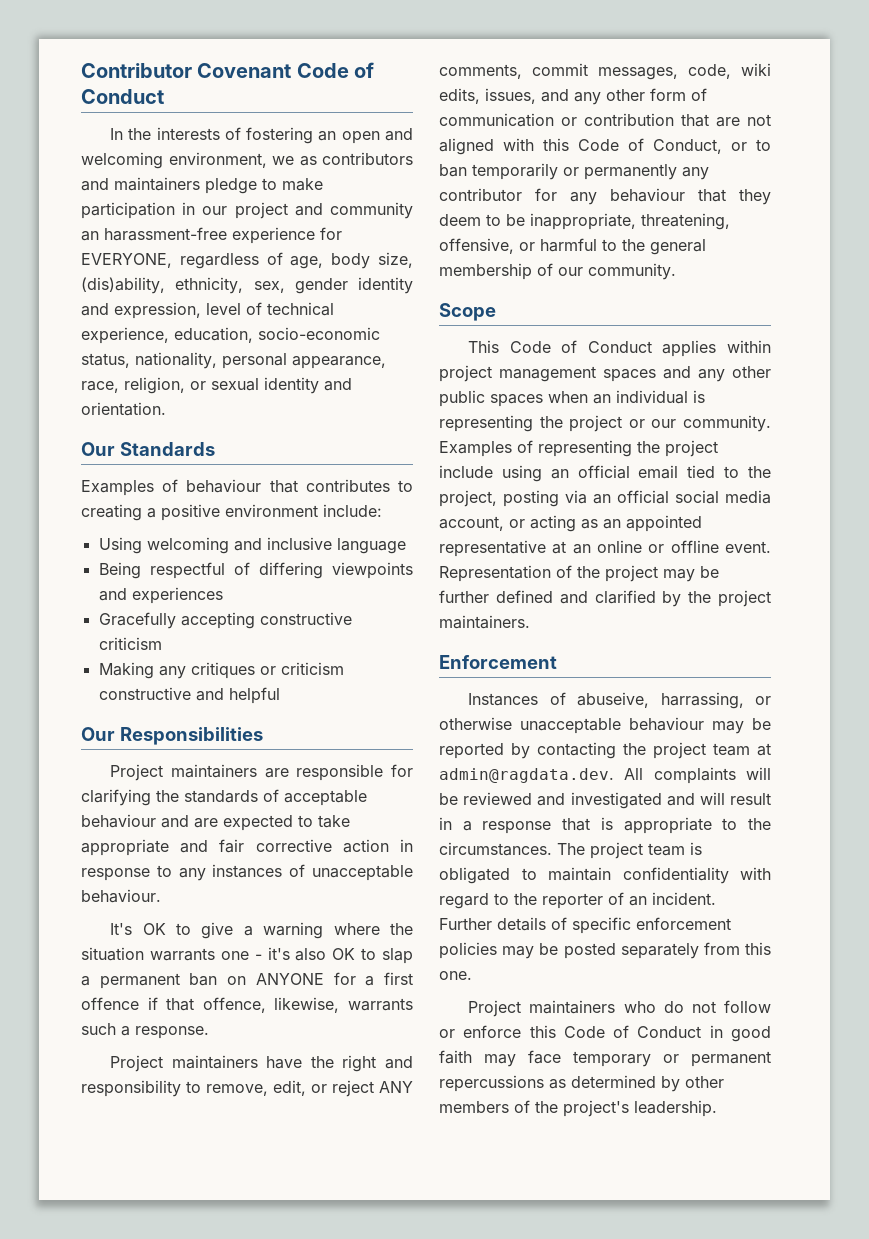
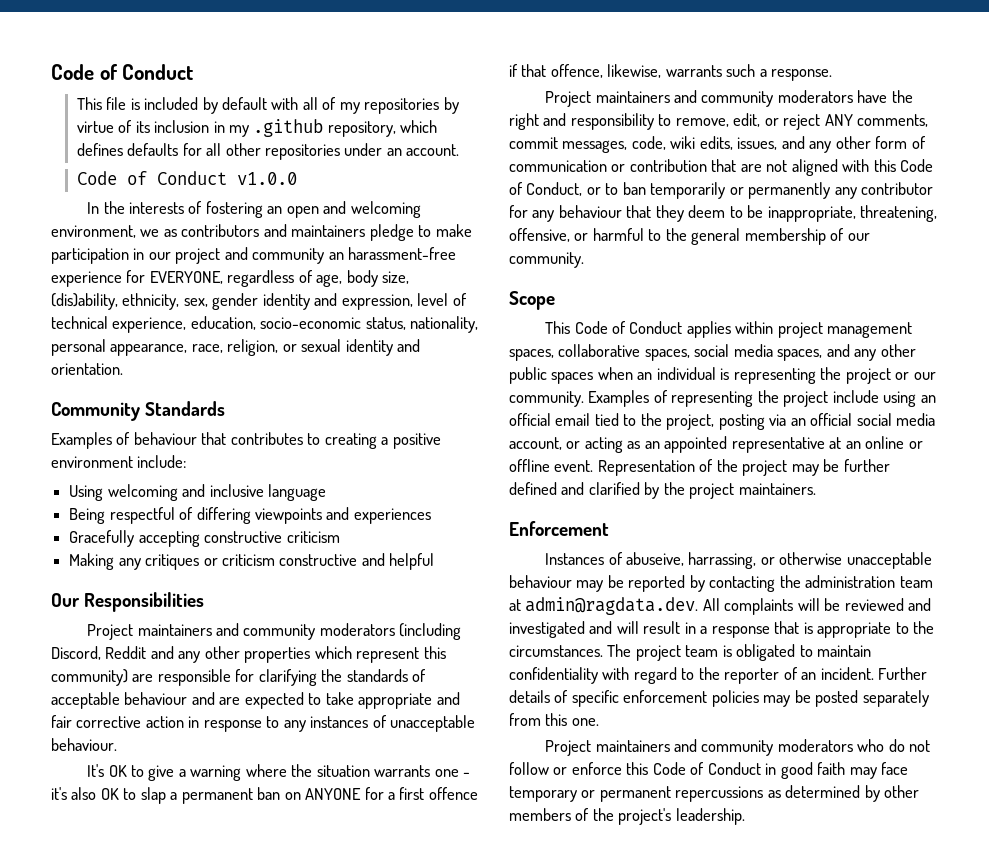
[81,62,375,78] [81,89,164,104] Contributor Covenant Code of Conduct -> [51,64,194,80] [76,97,459,114] [76,119,438,137] [76,143,460,160] [76,171,297,185] Code of Conduct // This file is included by default with all of my repositories by virtue of its inclusion in my .github repository, which defines defaults for all other repositories under an account. // Code of Conduct v1.0.0
[81,442,115,456] Our -> [51,402,140,421] Community
(257, 771) none -> [216,623,462,640] [51,646,446,663] [51,669,128,686] and community moderators (including Discord, Reddit and any other properties which represent this community)
(258, 1062) none -> [674,90,853,107] and community moderators
[603,369,656,382] spaces -> [509,344,823,361] spaces, collaborative spaces, social media spaces,
[653,742,706,759] project -> [805,575,896,588] administration
(616, 1007) none -> [674,739,853,756] and community moderators

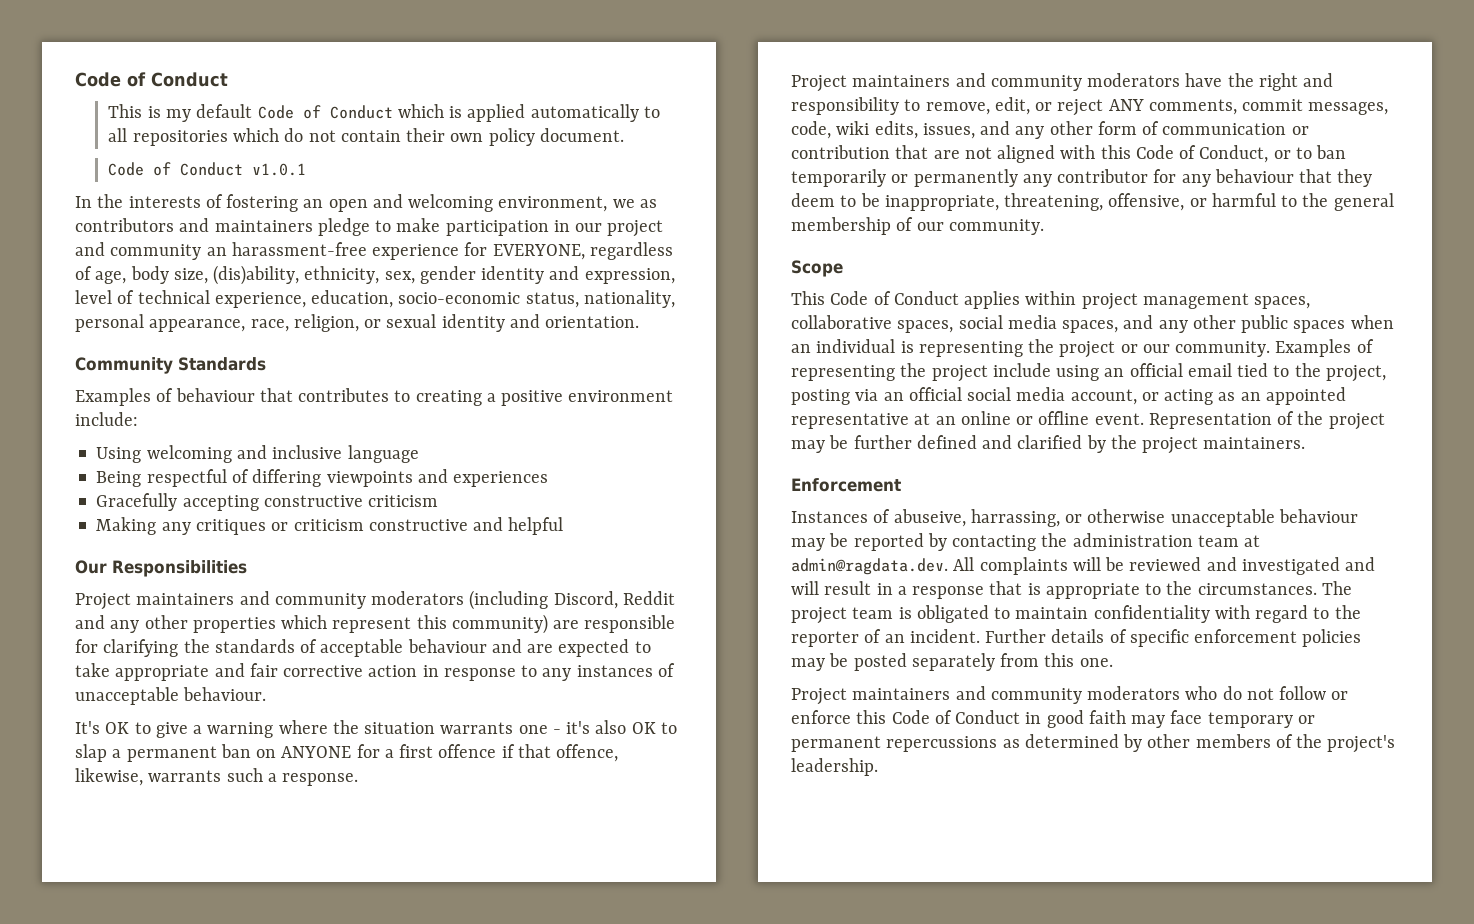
[106,97,459,114] [76,119,438,137] [76,143,460,160] [76,171,297,185] file is included by default with all of my repositories by virtue of its inclusion in my .github repository, which defines defaults for all other repositories under an account. // Code of Conduct v1.0.0 -> [147,104,660,122] [108,128,624,146] [108,162,307,176] is my default Code of Conduct which is applied automatically to all repositories which do not contain their own policy document. // Code of Conduct v1.0.1

